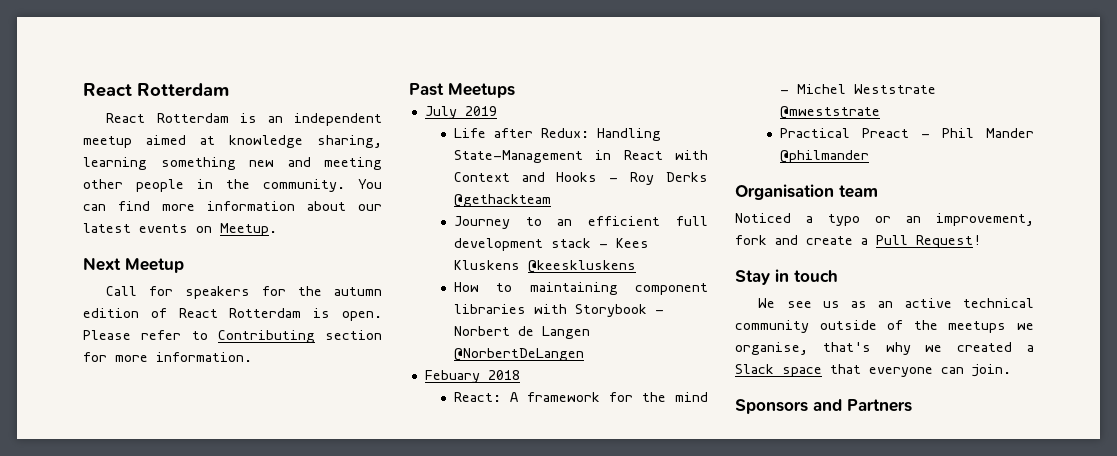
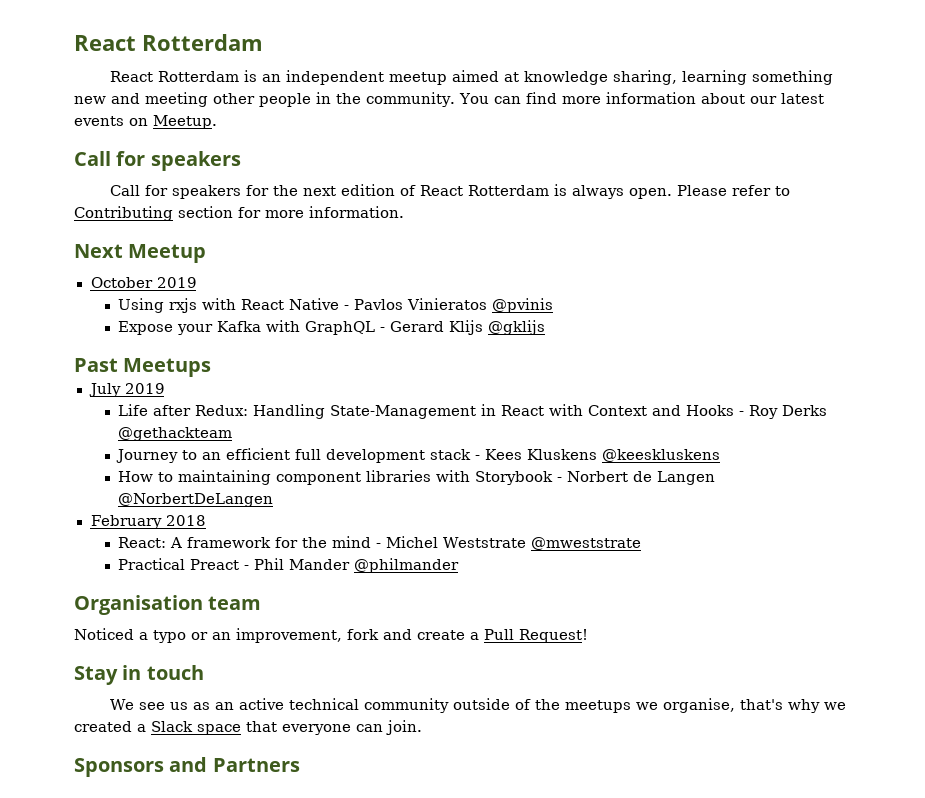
[83,257,184,273] Next Meetup -> [74,151,241,171] Call for speakers
[334,287,383,296] autumn -> [303,186,337,196] next
(331, 313) none -> [572,185,625,199] always
(252, 357) none -> [74,244,207,263] [90,277,197,288] [118,298,554,313] [118,320,546,335] // Next Meetup // October 2019 // Using rxjs with React Native - Pavlos Vinieratos @pvinis // Expose your Kafka with GraphQL - Gerard Klijs @gklijs
[424,370,480,383] Febuary -> [90,515,162,529] February

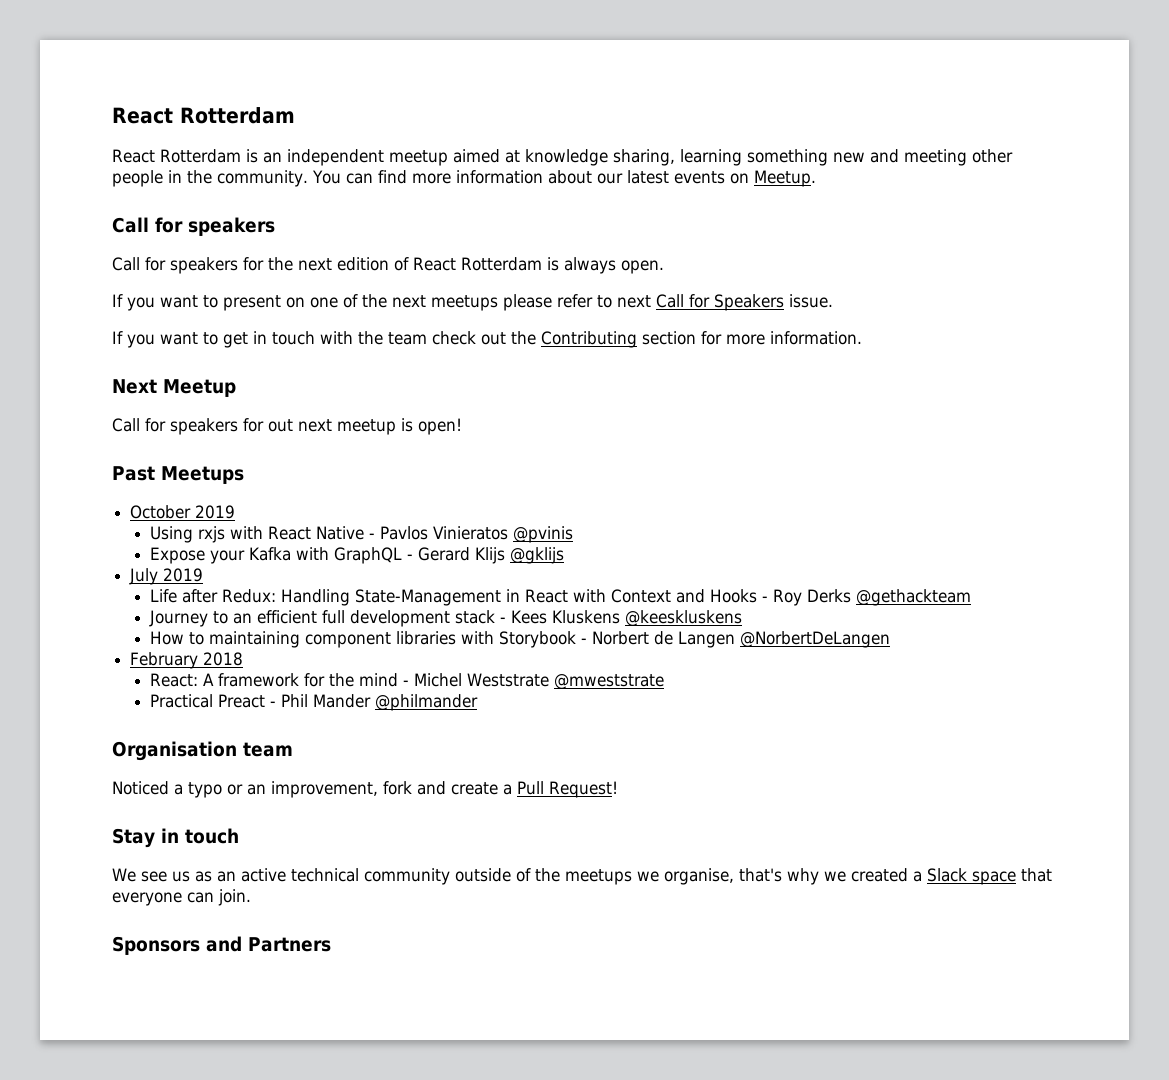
[677,185,791,196] Please refer to -> [112,294,833,311] [112,331,536,348] // If you want to present on one of the next meetups please refer to next Call for Speakers issue. // If you want to get in touch with the team check out the
(207, 253) none -> [112,418,462,435] [112,466,244,484] // Call for speakers for out next meetup is open! // Past Meetups
[74,358,212,377] // Past Meetups -> (564, 555) none

